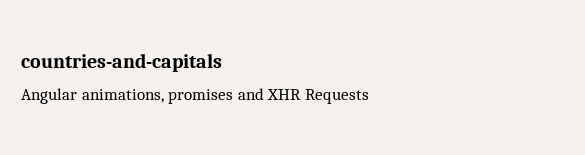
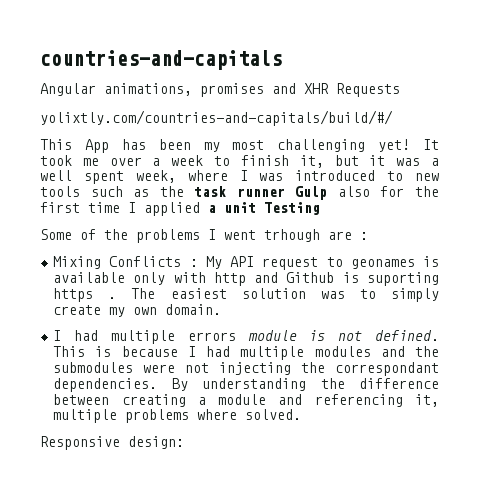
(369, 96) none -> [40,110,393,126] [40,139,439,153] [40,155,439,168] [40,170,439,184] [40,186,439,200] [40,202,320,216] [40,229,368,243] [53,256,440,270] [53,272,440,286] [53,288,439,302] [53,304,222,317] [53,330,439,344] [53,346,440,360] [53,362,439,376] [53,378,439,392] [53,394,440,407] [53,409,302,423] [40,436,184,450] // yolixtly.com/countries-and-capitals/build/#/ // This App has been my most challenging yet! It took me over a week to finish it, but it was a well spent week, where I was introduced to new tools such as the task runner Gulp also for the first time I applied a unit Testing // Some of the problems I went trhough are : // Mixing Conflicts : My API request to geonames is available only with http and Github is suporting https . The easiest solution was to simply create my own domain. // I had multiple errors module is not defined. This is because I had multiple modules and the submodules were not injecting the correspondant dependencies. By understanding the difference between creating a module and referencing it, multiple problems where solved. // Responsive design:

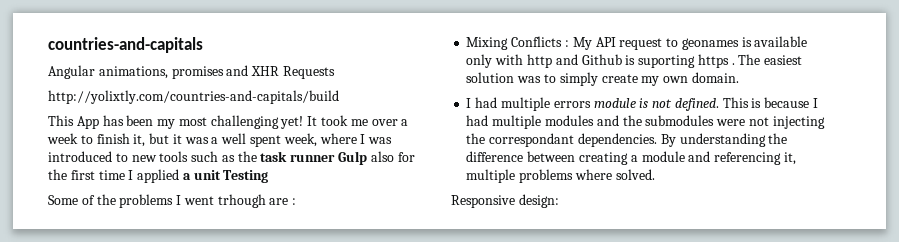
[40,110,393,126] yolixtly.com/countries-and-capitals/build/#/ -> [48,90,339,104] http://yolixtly.com/countries-and-capitals/build

